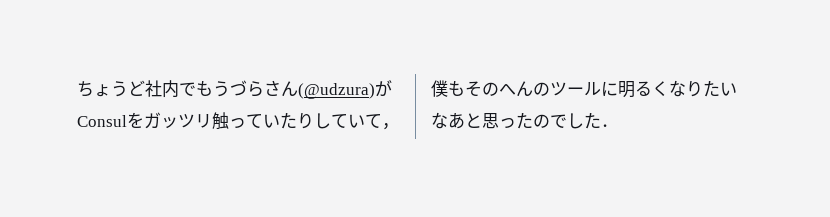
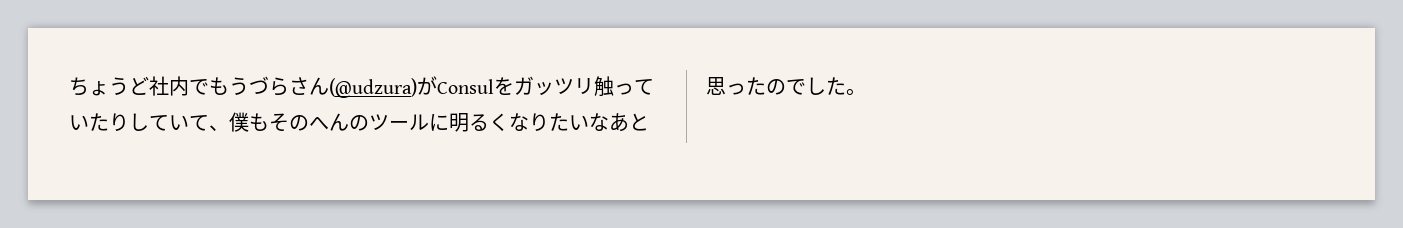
[382,123,399,130] ， -> [209,125,229,131] 、
[601,124,618,127] ． -> [846,88,866,96] 。

